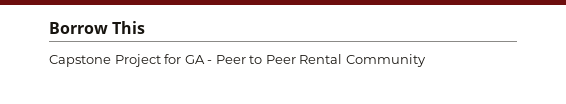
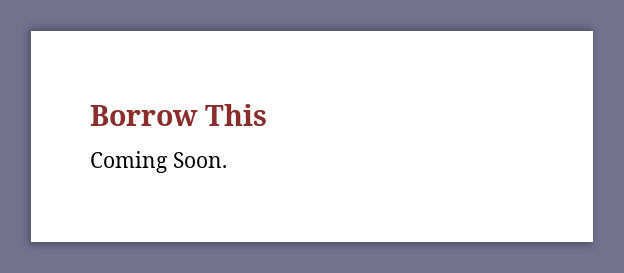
[49,54,426,67] Capstone Project for GA - Peer to Peer Rental Community -> [90,151,227,173] Coming Soon.

